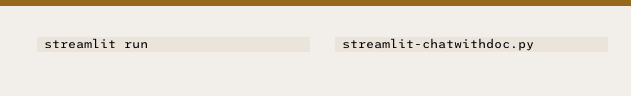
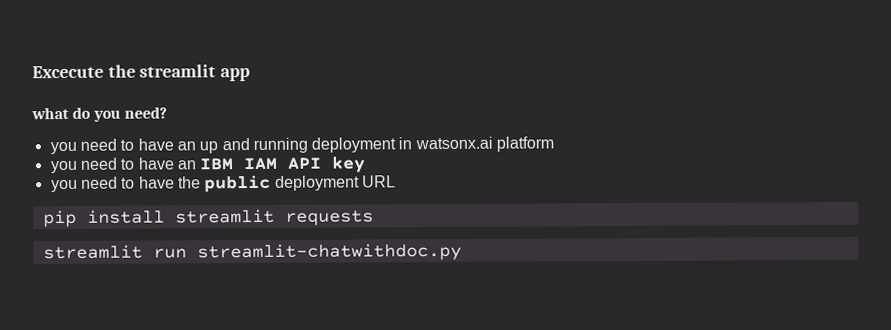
(43, 43) none -> [32,64,251,82] [31,106,167,122] [49,136,555,155] [49,156,367,174] [50,174,396,193] [42,208,374,228] Excecute the streamlit app // what do you need? // you need to have an up and running deployment in watsonx.ai platform // you need to have an IBM IAM API key // you need to have the public deployment URL // pip install streamlit requests //

